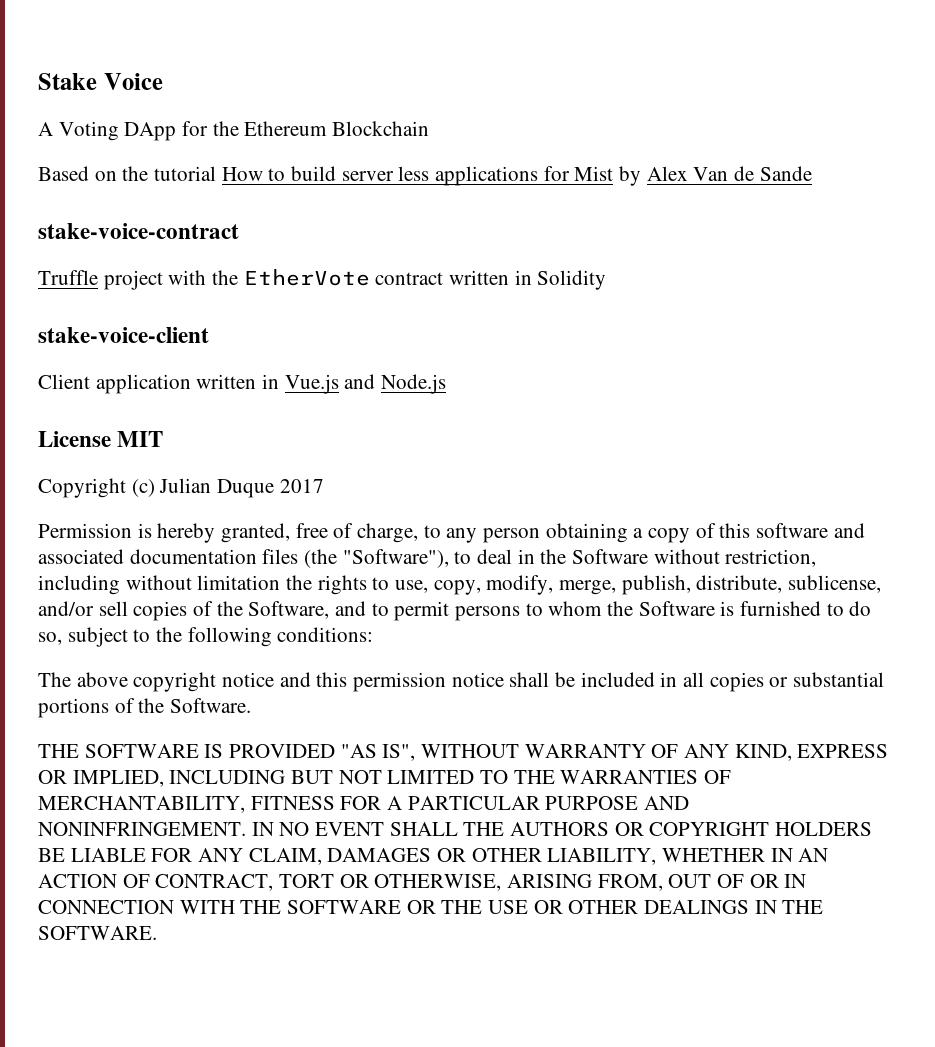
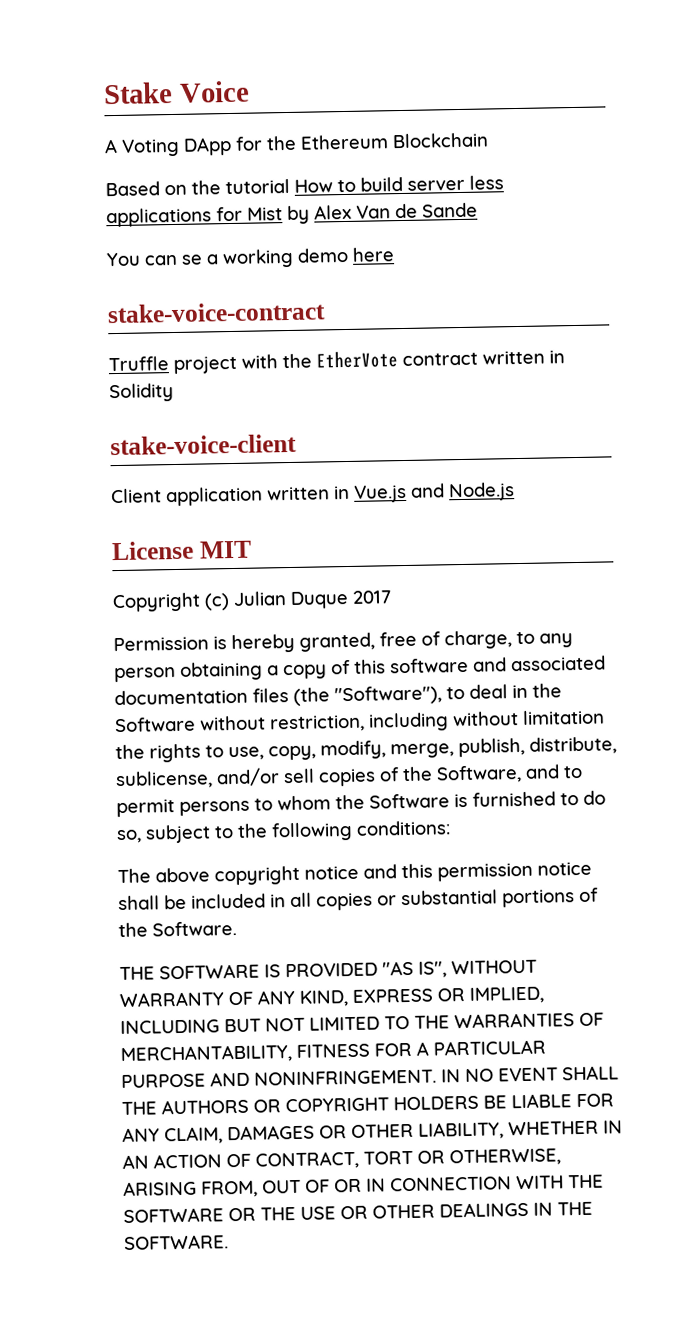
(812, 173) none -> [106,247,395,269] // You can se a working demo here

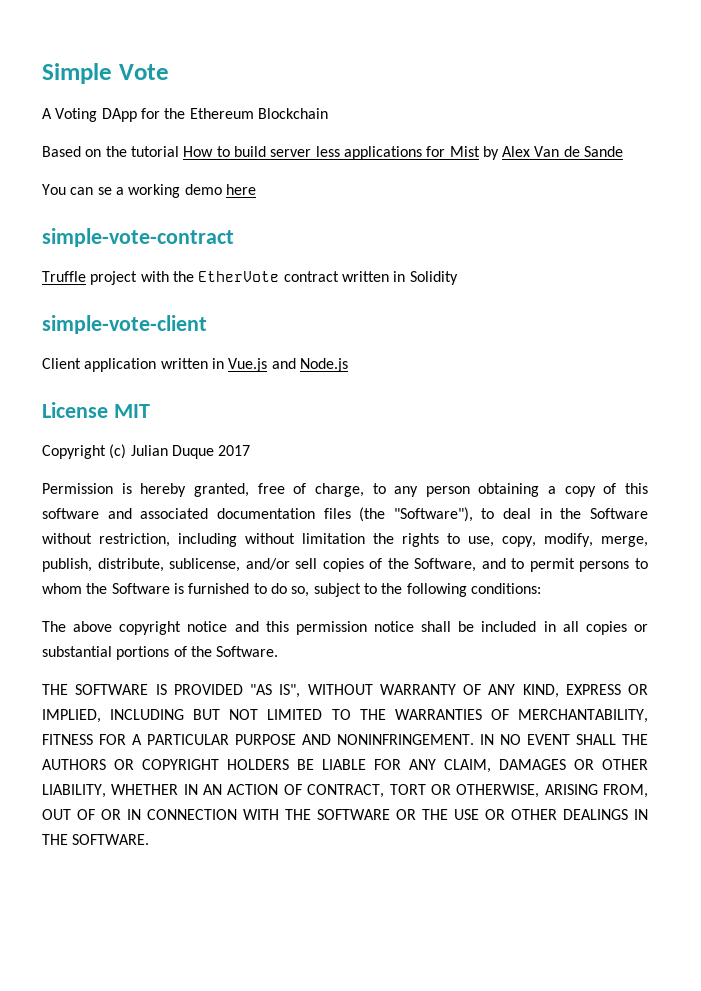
[103,80,250,105] Stake Voice -> [42,63,169,84] Simple Vote
[107,301,326,324] stake-voice-contract -> [42,228,234,247] simple-vote-contract
[110,433,297,456] stake-voice-client -> [42,315,207,334] simple-vote-client

